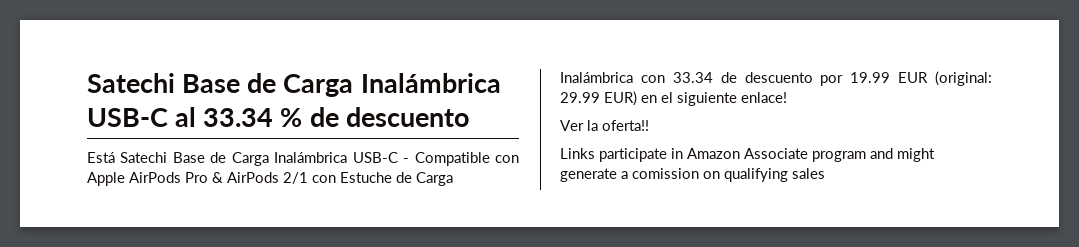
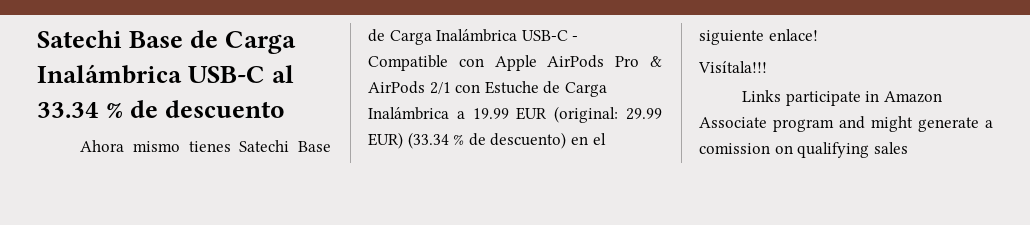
[87,152,115,163] Está -> [80,140,231,152] Ahora mismo tienes
[640,72,844,86] con 33.34 de descuento por -> [456,111,465,119] a
(637, 98) none -> [407,132,567,149] (33.34 % de descuento)
[560,120,649,131] Ver la oferta!! -> [698,61,767,73] Visítala!!!

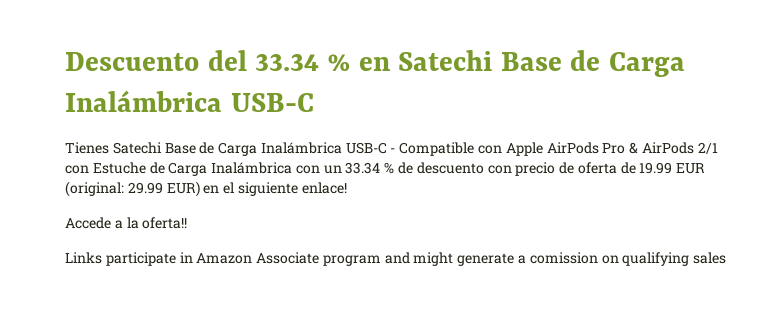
[37,30,297,54] [37,64,295,84] [37,100,286,119] [80,140,231,152] Satechi Base de Carga Inalámbrica USB-C al 33.34 % de descuento // Ahora mismo tienes -> [65,50,686,77] [65,90,314,112] [65,142,109,154] Descuento del 33.34 % en Satechi Base de Carga Inalámbrica USB-C // Tienes
[456,111,465,119] a -> [295,162,636,176] con un 33.34 % de descuento con precio de oferta de
[407,132,567,149] (33.34 % de descuento) -> (200, 189) none
[698,61,767,73] Visítala!!! -> [65,217,188,229] Accede a la oferta!!

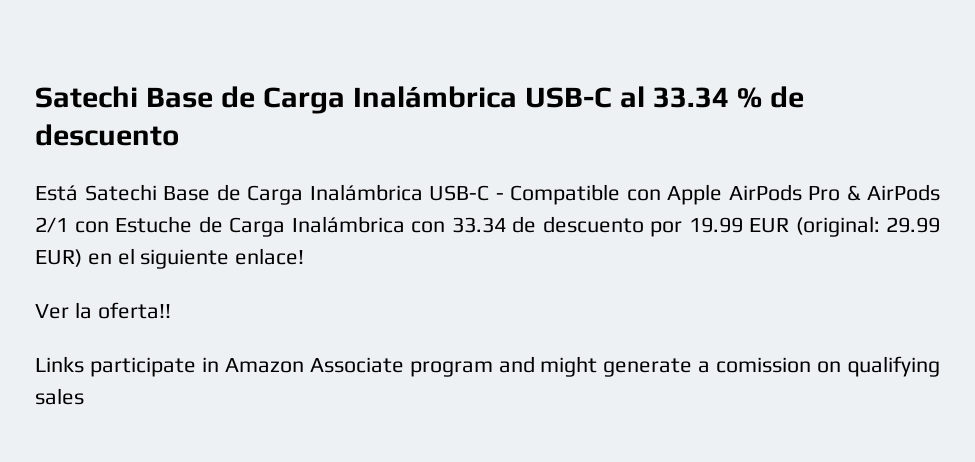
[65,50,686,77] [65,90,314,112] [65,142,109,154] Descuento del 33.34 % en Satechi Base de Carga Inalámbrica USB-C // Tienes -> [35,86,804,114] [35,124,179,146] [35,185,78,201] Satechi Base de Carga Inalámbrica USB-C al 33.34 % de descuento // Está
[323,162,636,176] un 33.34 % de descuento con precio de oferta de -> [451,216,682,237] 33.34 de descuento por
[65,217,123,229] Accede a -> [35,304,69,319] Ver

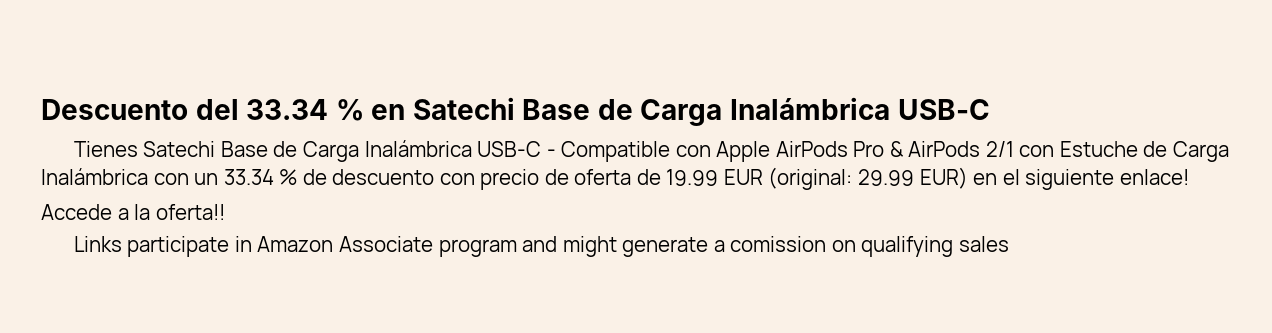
[35,86,804,114] [35,124,179,146] [35,185,78,201] Satechi Base de Carga Inalámbrica USB-C al 33.34 % de descuento // Está -> [41,97,990,126] [73,141,138,157] Descuento del 33.34 % en Satechi Base de Carga Inalámbrica USB-C // Tienes
[451,216,682,237] 33.34 de descuento por -> [194,169,661,190] un 33.34 % de descuento con precio de oferta de
[35,304,69,319] Ver -> [41,204,129,220] Accede a

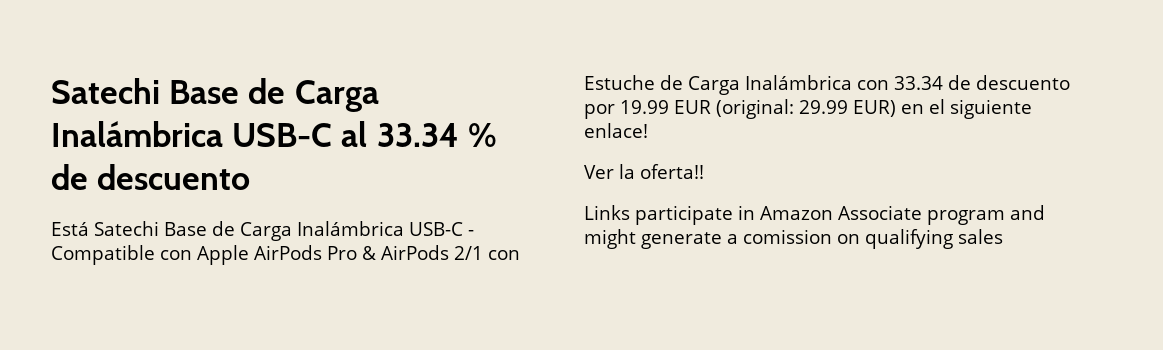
[41,97,990,126] [73,141,138,157] Descuento del 33.34 % en Satechi Base de Carga Inalámbrica USB-C // Tienes -> [51,78,379,112] [51,121,497,147] [51,164,251,190] [51,222,89,236] Satechi Base de Carga Inalámbrica USB-C al 33.34 % de descuento // Está
[194,169,661,190] un 33.34 % de descuento con precio de oferta de -> [894,75,1070,90] [584,104,615,119] 33.34 de descuento por
[41,204,129,220] Accede a -> [584,165,614,179] Ver

